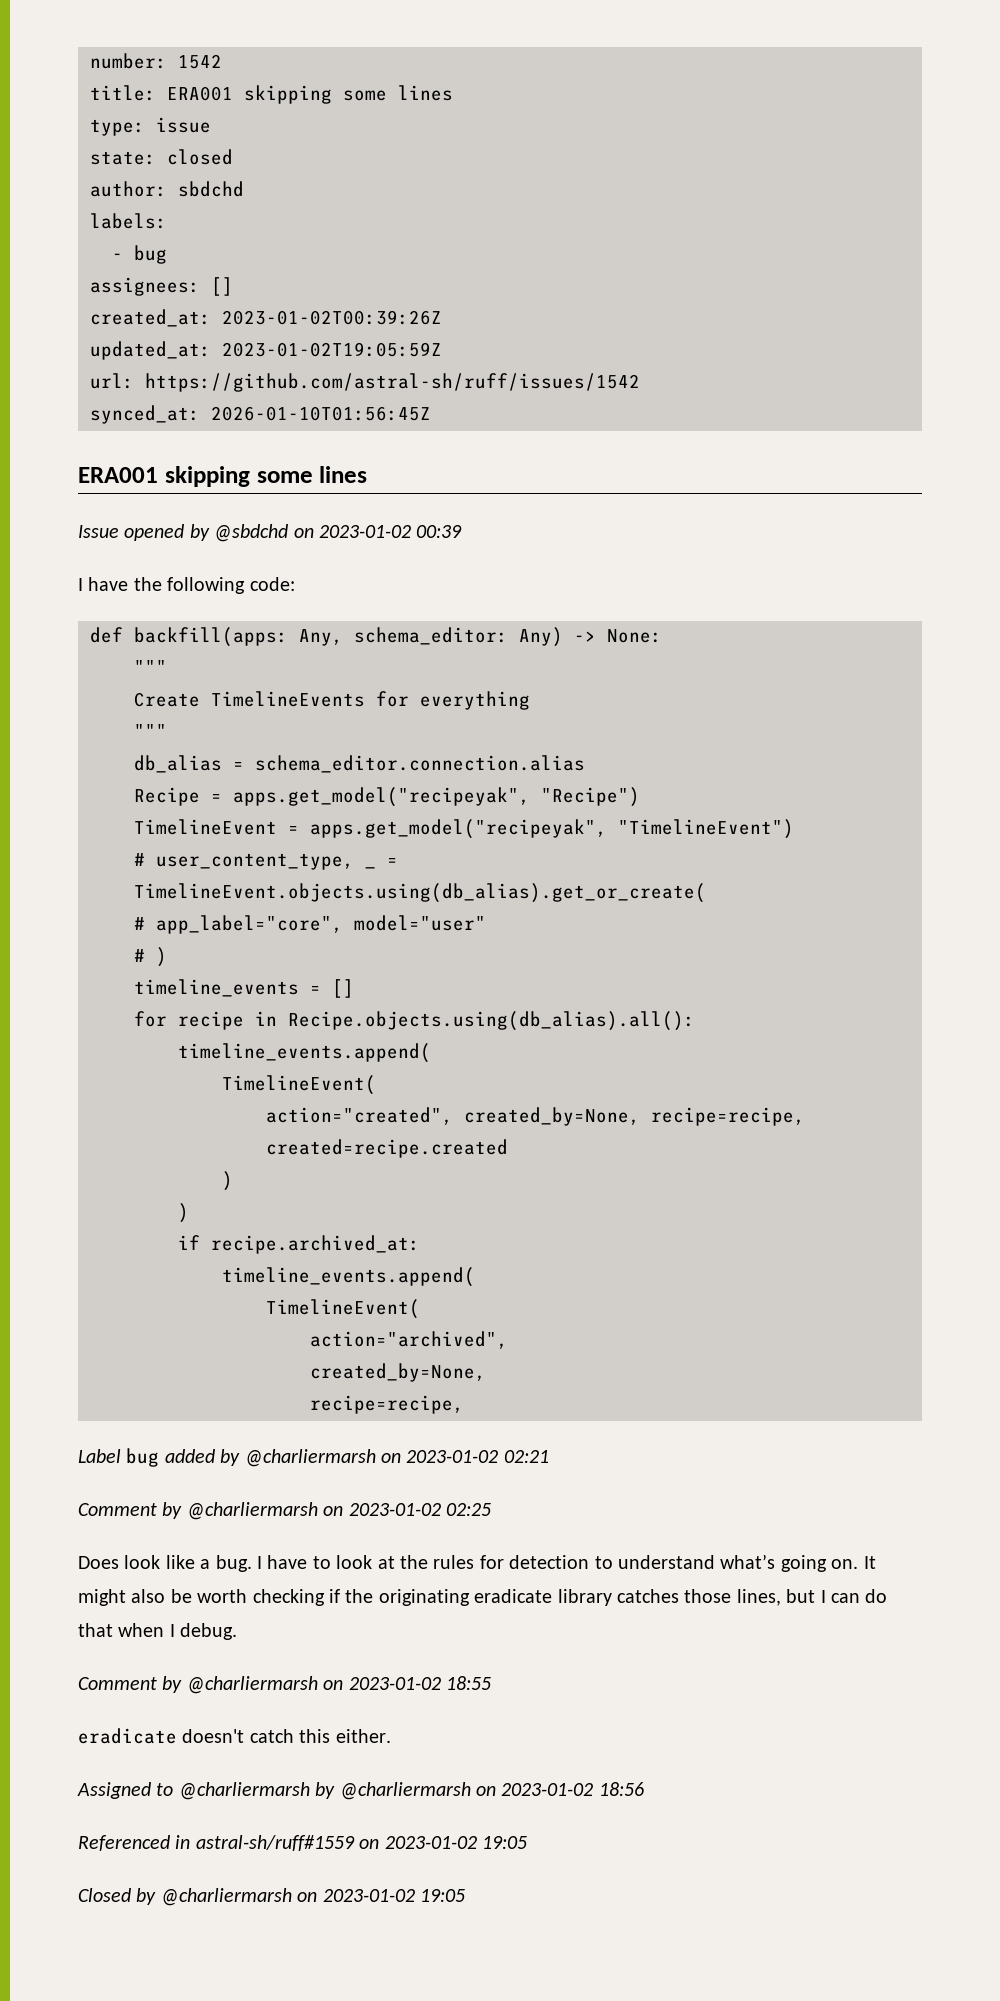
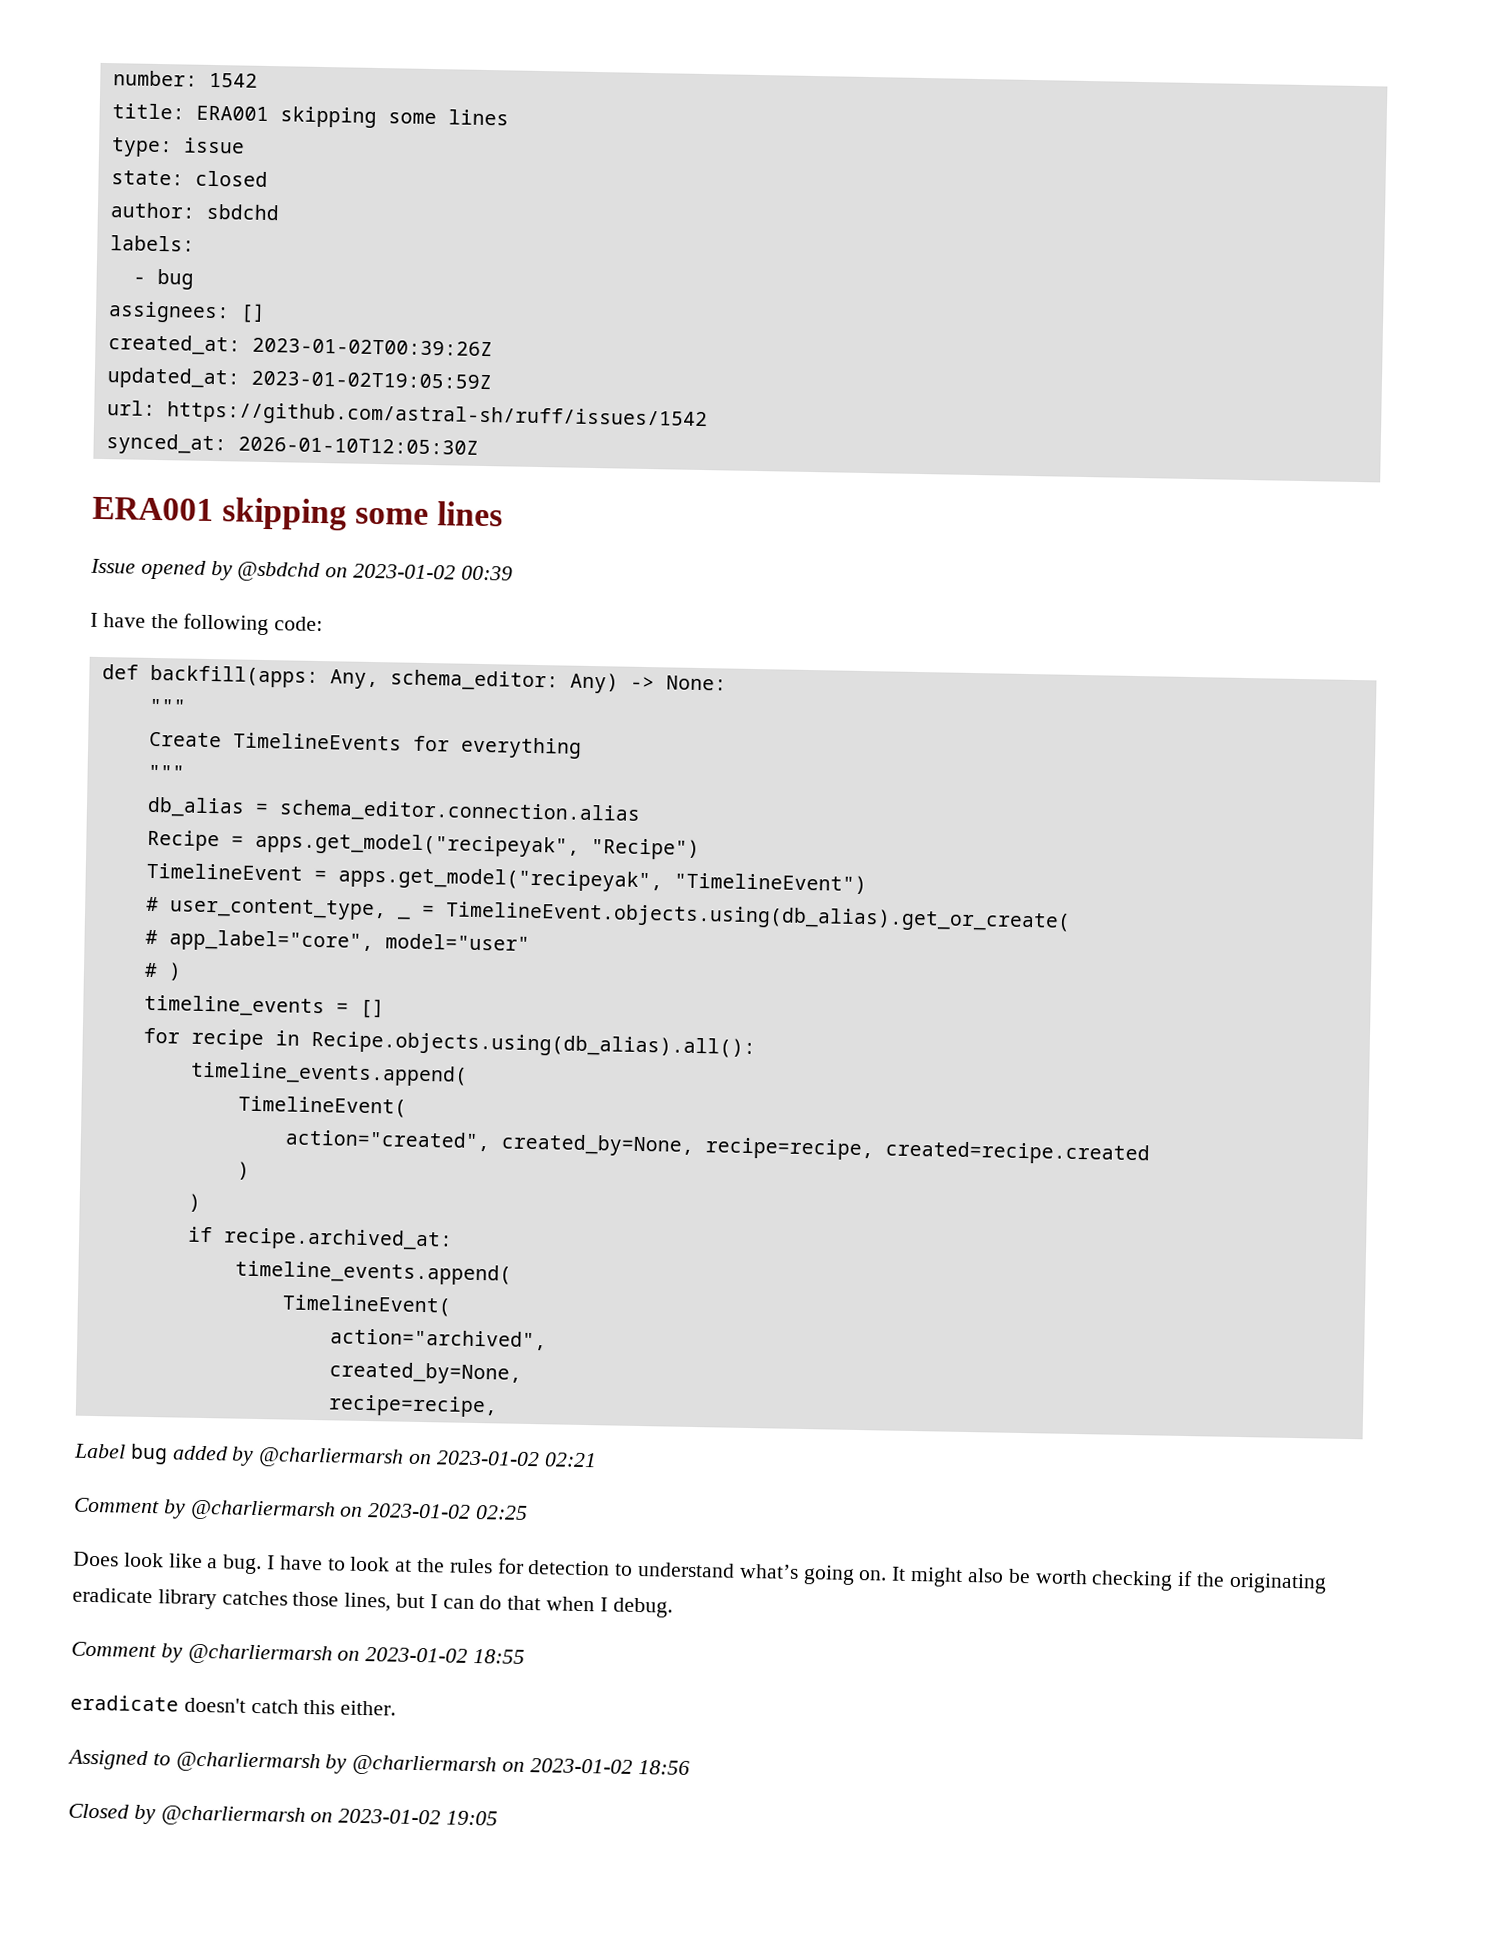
[211,406,431,421] 2026-01-10T01:56:45Z -> [237,436,479,455] 2026-01-10T12:05:30Z
[78,1835,527,1851] // Referenced in astral-sh/ruff#1559 on 2023-01-02 19:05 -> (690, 1767) none

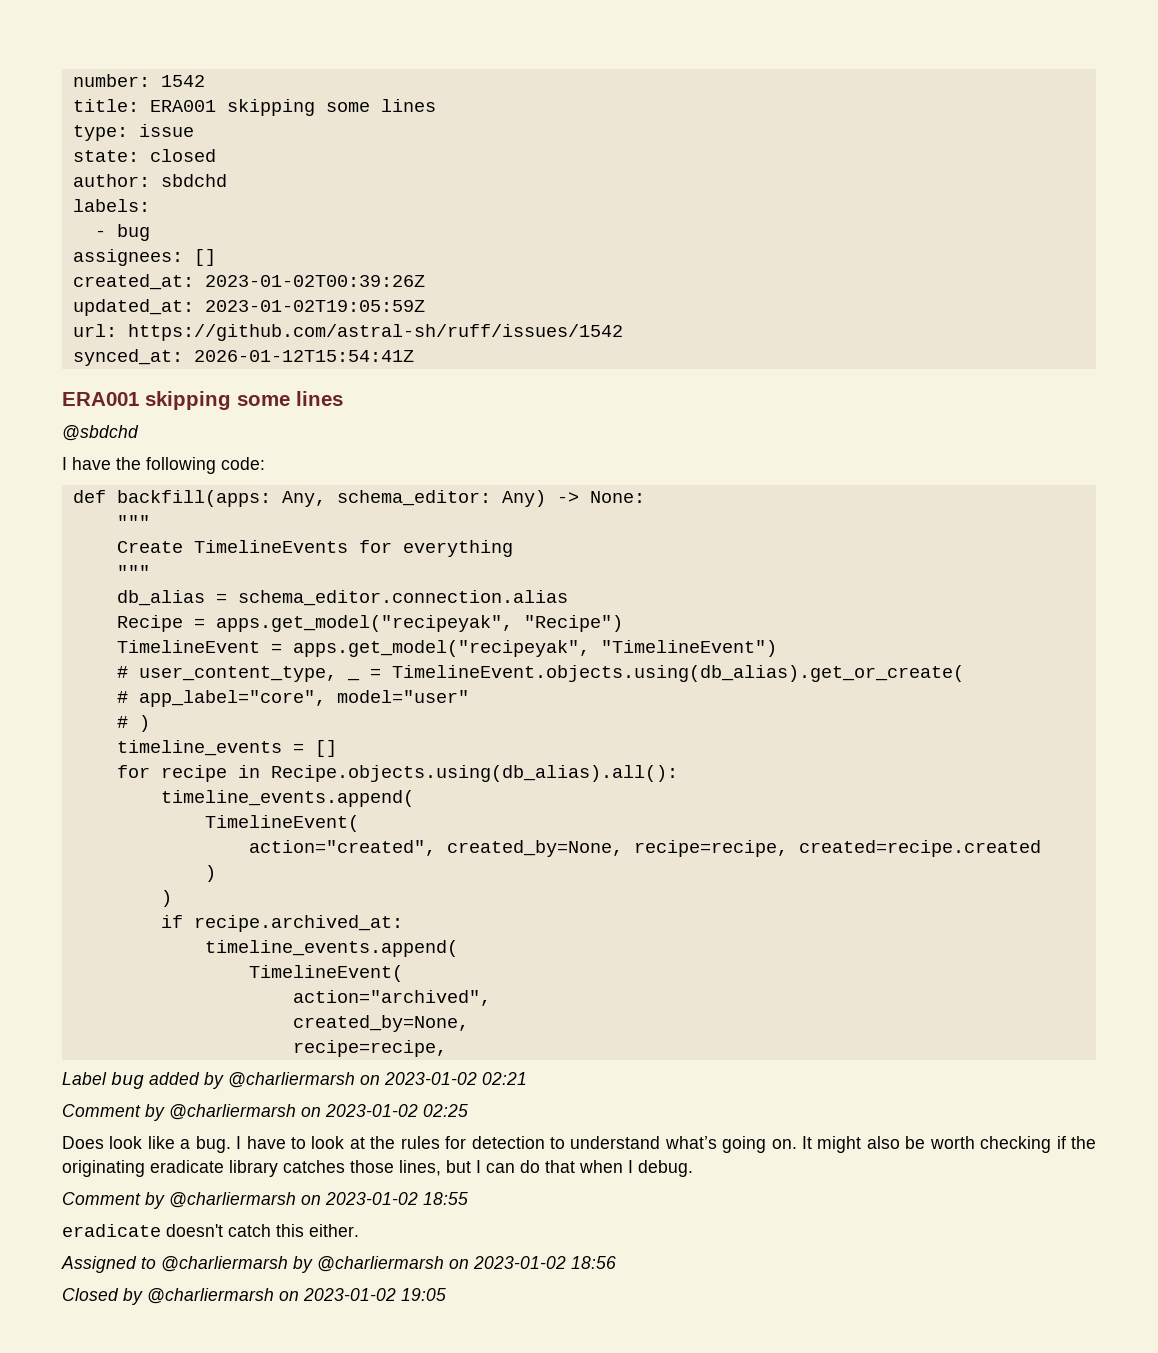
[237,436,479,455] [92,496,504,531] [90,558,513,583] 2026-01-10T12:05:30Z // ERA001 skipping some lines // Issue opened by @sbdchd on 2023-01-02 00:39 -> [193,350,414,362] [62,391,343,410] [62,425,139,441] 2026-01-12T15:54:41Z // ERA001 skipping some lines // @sbdchd

